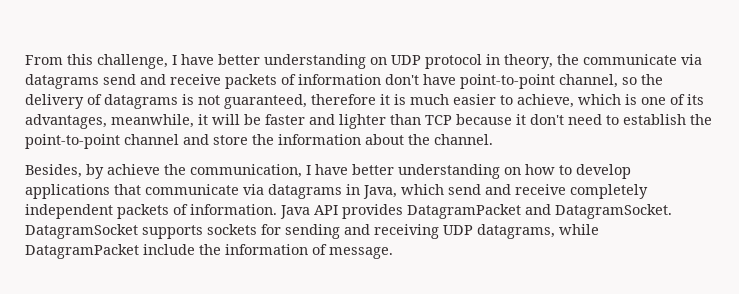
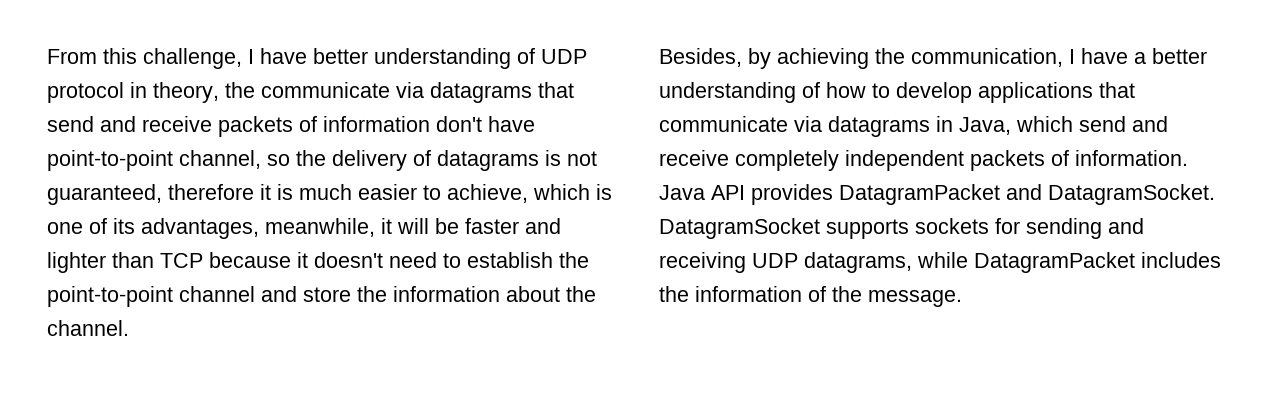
[370,57,387,65] on -> [517,48,535,64] of
(99, 81) none -> [538,82,574,98] that
[530,114,564,125] don't -> [314,252,383,268] doesn't
[107,164,160,175] achieve -> [777,48,869,69] achieving
[352,164,521,179] better understanding on -> [1134,48,1207,64] [659,82,820,103] a better understanding of
[143,244,195,255] include -> [1141,252,1221,268] includes
(327, 249) none -> [832,286,862,302] the

